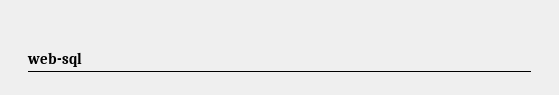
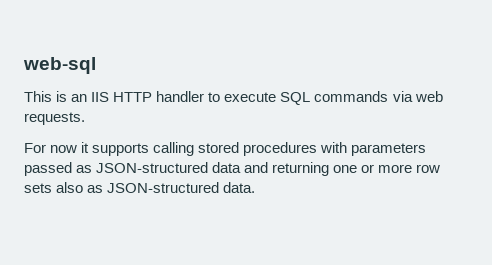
(82, 59) none -> [24,91,443,105] [24,112,85,125] [24,142,427,156] [24,162,441,176] [24,182,256,193] // This is an IIS HTTP handler to execute SQL commands via web requests. // For now it supports calling stored procedures with parameters passed as JSON-structured data and returning one or more row sets also as JSON-structured data.

